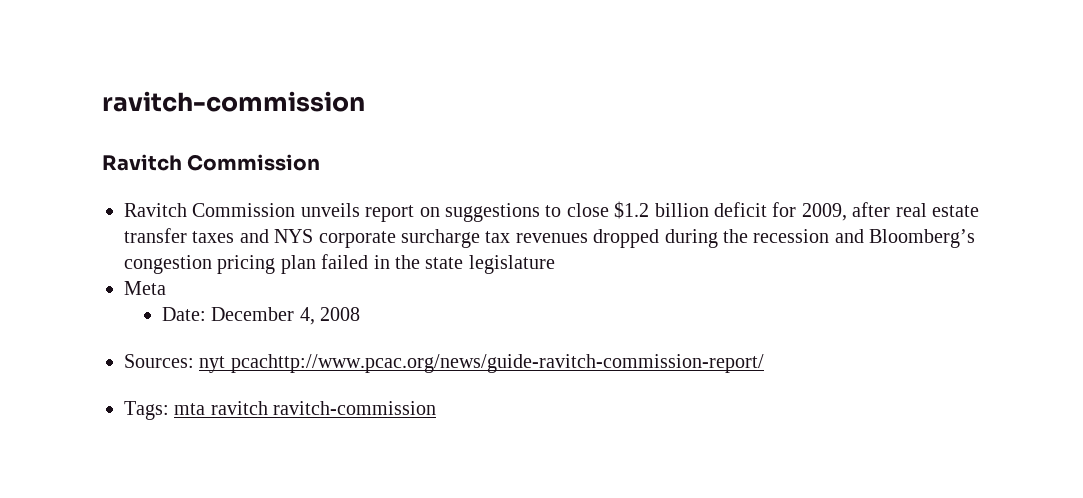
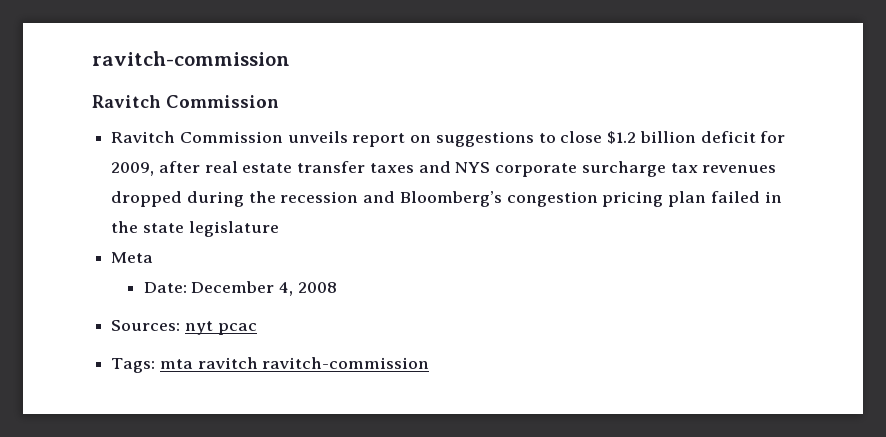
[230,354,764,373] pcachttp://www.pcac.org/news/guide-ravitch-commission-report/ -> [217,323,257,335] pcac

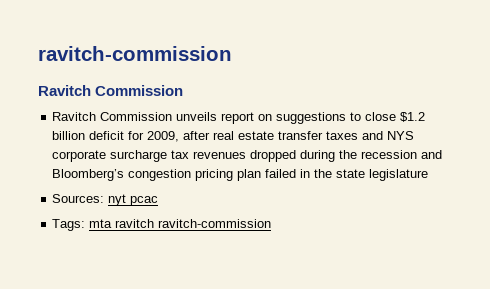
[111,252,154,263] [143,281,337,296] // Meta // Date: December 4, 2008 -> (429, 175) none

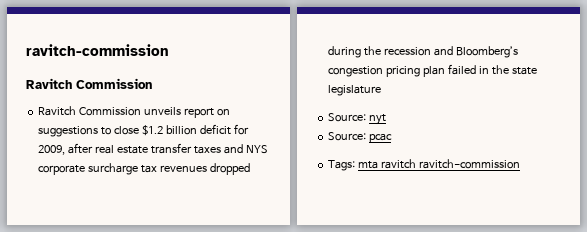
[52,194,105,203] Sources: -> [328,113,367,122] Source:
(127, 200) none -> [328,132,367,141] // Source:

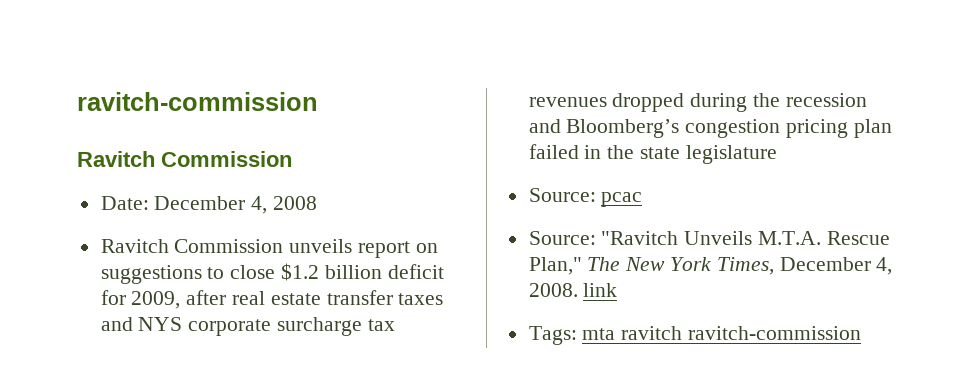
(152, 83) none -> [100,196,318,214] // Date: December 4, 2008
[369,114,387,125] [328,132,393,143] nyt // Source: pcac -> [601,192,643,207] [528,231,890,245] [528,257,893,275] [528,283,618,297] pcac // Source: "Ravitch Unveils M.T.A. Rescue Plan," The New York Times, December 4, 2008. link

